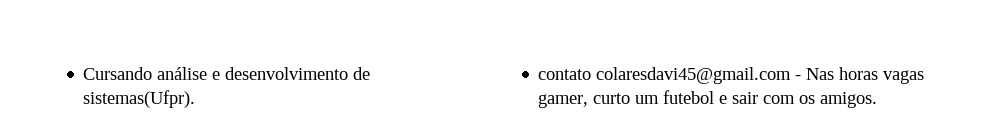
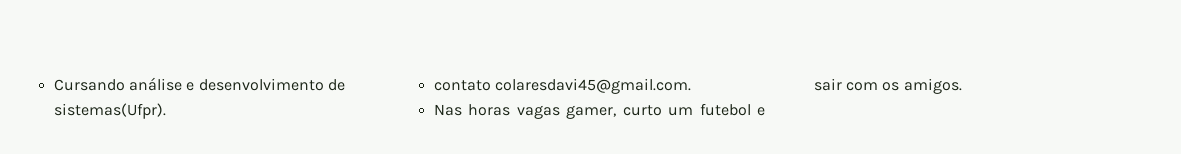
[596,67,802,84] colaresdavi45@gmail.com - -> [494,78,691,94] colaresdavi45@gmail.com. //

